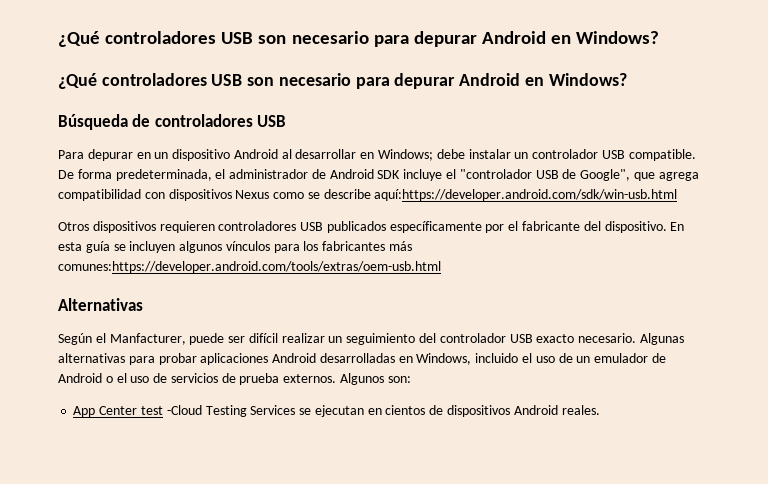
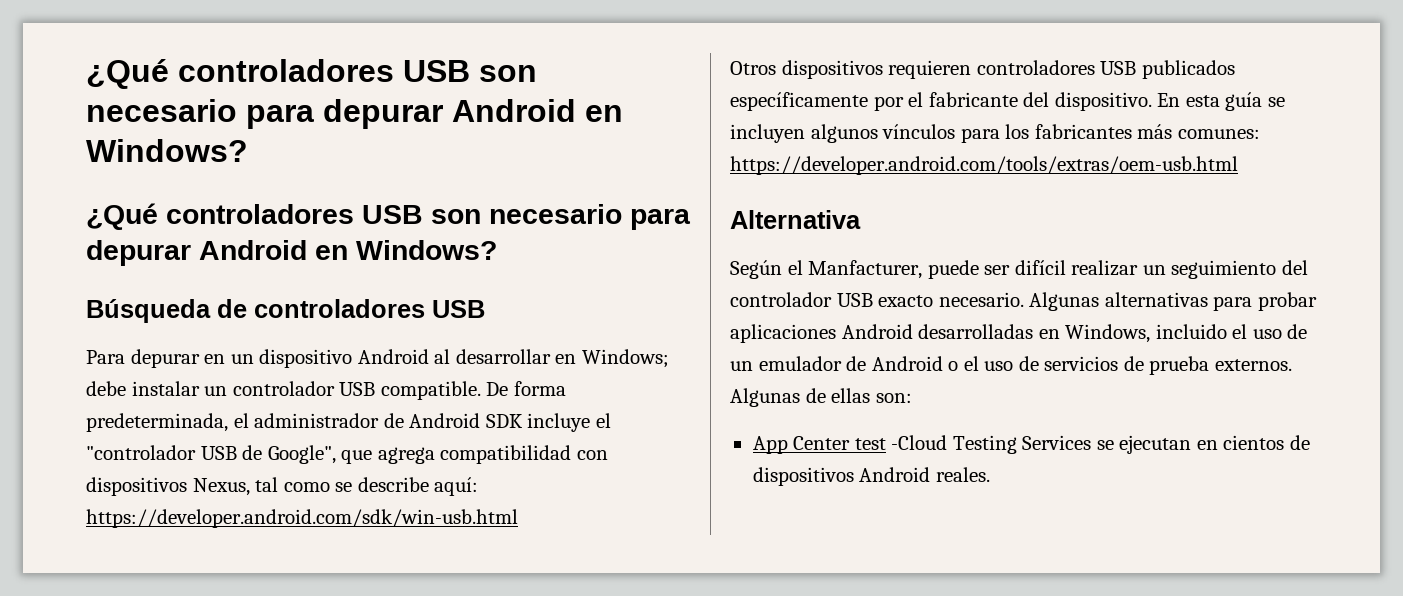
[235,190,270,199] Nexus -> [192,477,279,496] Nexus, tal
[374,189,678,201] aquí:https://developer.android.com/sdk/win-usb.html -> [434,477,479,496] [86,509,518,528] aquí: https://developer.android.com/sdk/win-usb.html
[58,261,441,273] [58,298,143,311] comunes:https://developer.android.com/tools/extras/oem-usb.html // Alternativas -> [1177,129,1260,139] [730,156,1238,175] [730,210,861,229] comunes: https://developer.android.com/tools/extras/oem-usb.html // Alternativa
[340,373,385,385] Algunos -> [730,388,871,407] Algunas de ellas

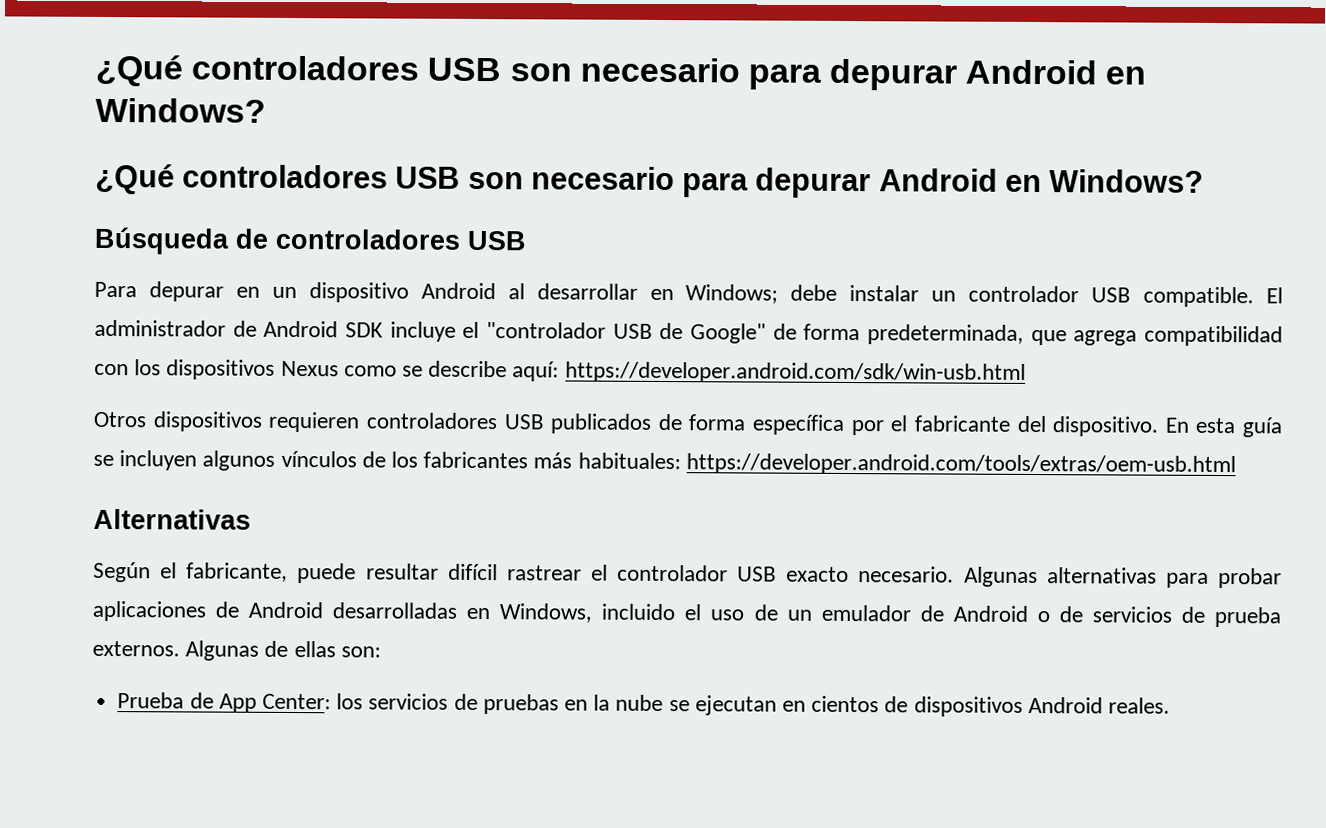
[486,381,566,396] [86,413,249,432] De forma predeterminada, el -> [1266,287,1283,304] El
[267,445,336,464] Google", -> [690,323,1024,345] Google" de forma predeterminada,
[86,477,279,496] dispositivos Nexus, tal -> [134,359,339,380] los dispositivos Nexus
[730,92,868,111] específicamente -> [657,413,844,435] de forma específica
[960,128,1000,143] para -> [361,451,386,468] de
[1177,129,1260,139] comunes: -> [577,452,681,470] habituales:
[730,210,861,229] Alternativa -> [93,508,251,530] Alternativas
[808,260,1308,279] Manfacturer, puede ser difícil realizar un seguimiento del -> [186,562,608,584] fabricante, puede resultar difícil rastrear el
(836, 333) none -> [215,601,240,618] de
[963,356,1014,371] el uso -> (1050, 617) none
[752,435,1092,454] App Center test -Cloud Testing Services -> [117,692,664,715] Prueba de App Center: los servicios de pruebas en la nube

